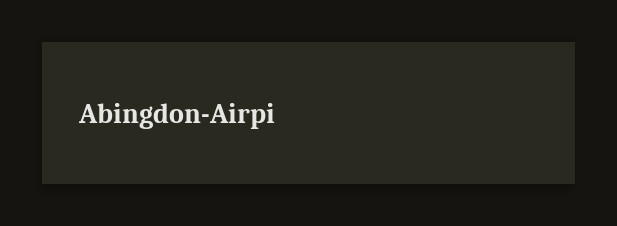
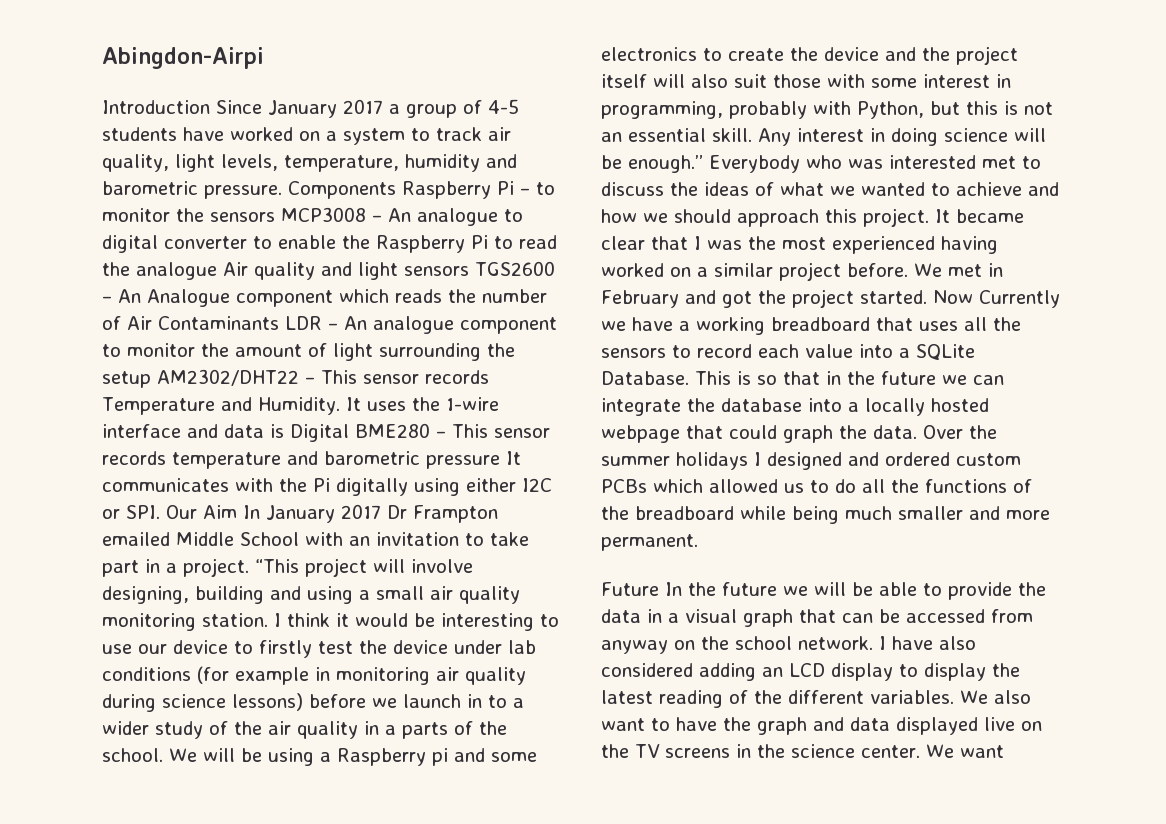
(275, 116) none -> [102,99,519,118] [102,127,511,145] [102,154,517,172] [102,181,555,199] [102,207,523,226] [102,235,557,253] [102,261,555,280] [102,289,547,307] [102,316,557,334] [102,343,515,361] [102,369,489,388] [102,397,499,415] [102,423,550,442] [102,451,521,469] [102,478,552,496] [102,504,498,523] [102,532,529,546] [102,558,473,577] [102,586,520,604] [102,613,559,631] [102,640,536,658] [102,666,526,685] [102,693,524,712] [102,721,507,739] [102,748,537,766] [601,46,1018,65] [601,74,1011,88] [601,101,1053,119] [601,128,1046,146] [601,155,1041,173] [601,182,1059,196] [601,208,1024,227] [601,236,998,254] [601,262,1003,281] [601,289,1060,308] [601,317,1021,335] [601,344,975,360] [601,371,1004,385] [601,398,989,416] [601,425,997,443] [601,452,1021,470] [601,479,1032,493] [601,506,1050,524] [601,534,698,551] [601,582,1046,600] [601,609,1033,627] [601,636,976,654] [601,663,1020,681] [601,690,1031,708] [601,717,1042,735] [601,744,1004,758] // Introduction Since January 2017 a group of 4-5 students have worked on a system to track air quality, light levels, temperature, humidity and barometric pressure. Components Raspberry Pi – to monitor the sensors MCP3008 – An analogue to digital converter to enable the Raspberry Pi to read the analogue Air quality and light sensors TGS2600 – An Analogue component which reads the number of Air Contaminants LDR – An analogue component to monitor the amount of light surrounding the setup AM2302/DHT22 – This sensor records Temperature and Humidity. It uses the 1-wire interface and data is Digital BME280 – This sensor records temperature and barometric pressure It communicates with the Pi digitally using either I2C or SPI. Our Aim In January 2017 Dr Frampton emailed Middle School with an invitation to take part in a project. “This project will involve designing, building and using a small air quality monitoring station. I think it would be interesting to use our device to firstly test the device under lab conditions (for example in monitoring air quality during science lessons) before we launch in to a wider study of the air quality in a parts of the school. We will be using a Raspberry pi and some electronics to create the device and the project itself will also suit those with some interest in programming, probably with Python, but this is not an essential skill. Any interest in doing science will be enough.” Everybody who was interested met to discuss the ideas of what we wanted to achieve and how we should approach this project. It became clear that I was the most experienced having worked on a similar project before. We met in February and got the project started. Now Currently we have a working breadboard that uses all the sensors to record each value into a SQLite Database. This is so that in the future we can integrate the database into a locally hosted webpage that could graph the data. Over the summer holidays I designed and ordered custom PCBs which allowed us to do all the functions of the breadboard while being much smaller and more permanent. // Future In the future we will be able to provide the data in a visual graph that can be accessed from anyway on the school network. I have also considered adding an LCD display to display the latest reading of the different variables. We also want to have the graph and data displayed live on the TV screens in the science center. We want

